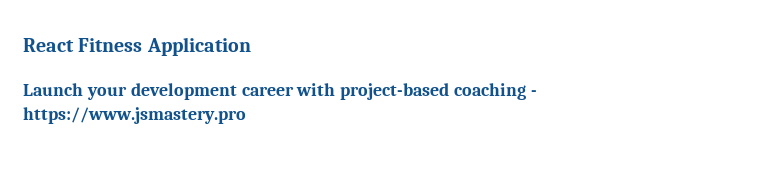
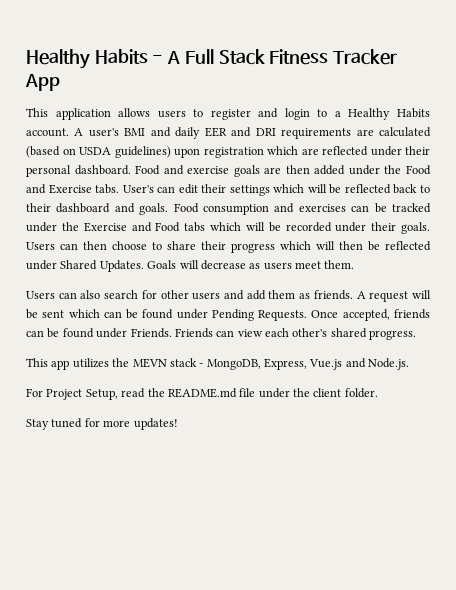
[23,37,251,56] [23,83,538,100] [23,107,246,124] React Fitness Application // Launch your development career with project-based coaching - https://www.jsmastery.pro -> [26,49,398,69] [25,74,60,91] [26,108,430,120] [26,127,431,139] [26,146,430,158] [26,165,431,177] [26,184,431,196] [26,203,431,215] [26,222,430,234] [26,241,431,253] [26,260,355,272] [26,290,432,302] [26,309,430,321] [26,328,417,340] [26,358,410,370] [26,388,378,400] [26,418,178,430] Healthy Habits - A Full Stack Fitness Tracker App // This application allows users to register and login to a Healthy Habits account. A user's BMI and daily EER and DRI requirements are calculated (based on USDA guidelines) upon registration which are reflected under their personal dashboard. Food and exercise goals are then added under the Food and Exercise tabs. User's can edit their settings which will be reflected back to their dashboard and goals. Food consumption and exercises can be tracked under the Exercise and Food tabs which will be recorded under their goals. Users can then choose to share their progress which will then be reflected under Shared Updates. Goals will decrease as users meet them. // Users can also search for other users and add them as friends. A request will be sent which can be found under Pending Requests. Once accepted, friends can be found under Friends. Friends can view each other's shared progress. // This app utilizes the MEVN stack - MongoDB, Express, Vue.js and Node.js. // For Project Setup, read the README.md file under the client folder. // Stay tuned for more updates!

